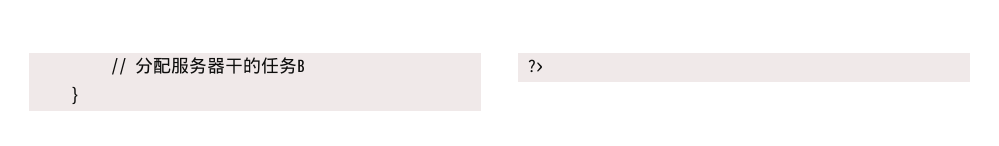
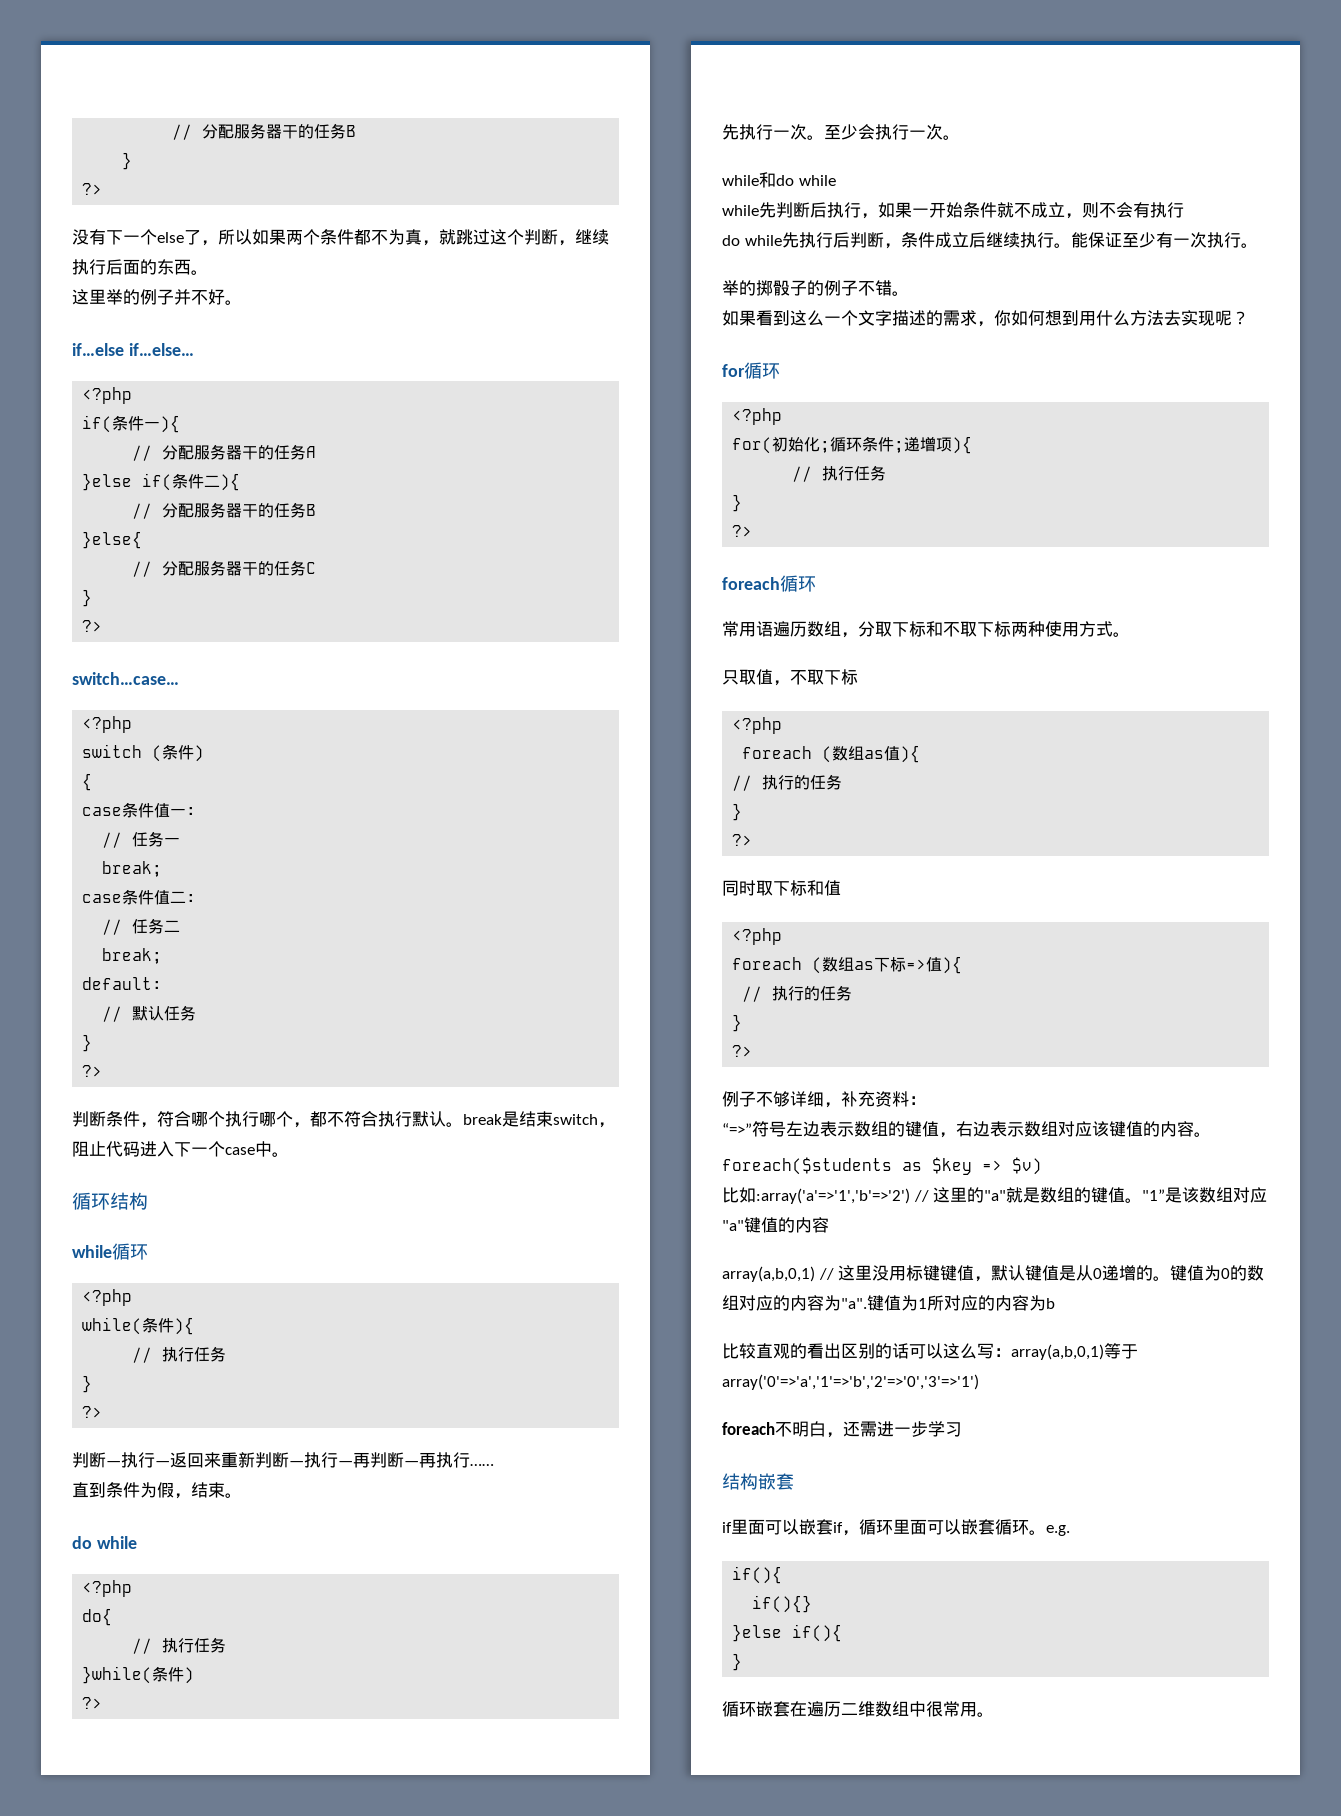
(545, 66) none -> [72,229,609,246] [72,259,208,275] [72,289,242,305] [72,343,194,356] [82,387,133,404] [82,415,181,433] [132,444,317,461] [82,473,241,491] [132,502,317,519] [82,531,143,549] [132,560,317,577] [82,589,93,607] [82,620,103,632] [72,672,179,685] [82,716,133,733] [82,744,205,762] [82,773,93,791] [82,802,197,818] [102,831,181,848] [102,861,163,877] [82,889,197,905] [102,918,181,935] [102,948,163,964] [82,977,163,990] [102,1005,197,1022] [82,1034,93,1052] [82,1065,103,1077] [72,1111,615,1128] [72,1141,289,1157] [72,1192,148,1210] [72,1243,148,1260] [82,1289,133,1306] [82,1317,195,1335] [132,1346,227,1363] [82,1375,93,1393] [82,1406,103,1418] [72,1452,494,1468] [72,1482,242,1499] [72,1536,137,1549] [82,1580,133,1597] [82,1608,113,1626] [132,1637,227,1654] [82,1666,195,1684] [82,1697,103,1709] [722,124,960,140] [722,172,836,188] [722,202,1184,219] [722,232,1258,249] [722,280,909,296] [722,310,1249,327] [722,362,780,379] [732,408,783,425] [732,436,973,454] [792,465,887,482] [732,494,743,512] [732,525,753,537] [722,575,816,592] [722,621,1130,638] [722,669,858,686] [732,717,783,734] [742,745,921,763] [732,774,843,791] [732,803,743,821] [732,834,753,846] [722,880,841,896] [732,928,783,945] [732,956,963,974] [742,985,853,1002] [732,1014,743,1032] [732,1045,753,1057] [722,1091,926,1108] [722,1121,1211,1138] [722,1157,1042,1175] [722,1187,1268,1204] [722,1217,829,1233] [722,1265,1265,1282] [722,1295,1055,1311] [722,1343,1138,1360] [722,1374,979,1390] [722,1421,962,1438] [722,1473,794,1490] [722,1519,1070,1536] [732,1566,783,1584] [752,1595,813,1613] [732,1624,843,1642] [732,1653,743,1671] [722,1701,994,1717] // 没有下一个else了，所以如果两个条件都不为真，就跳过这个判断，继续执行后面的东西。 // 这里举的例子并不好。 // if…else if…else… // <?php // if(条件一){ // // 分配服务器干的任务A // }else if(条件二){ // // 分配服务器干的任务B // }else{ // // 分配服务器干的任务C // } // ?> // switch…case… // <?php // switch (条件) // { // case条件值一: // // 任务一 // break; // case条件值二: // // 任务二 // break; // default: // // 默认任务 // } // ?> // 判断条件，符合哪个执行哪个，都不符合执行默认。break是结束switch，阻止代码进入下一个case中。 // 循环结构 // while循环 // <?php // while(条件){ // // 执行任务 // } // ?> // 判断—执行—返回来重新判断—执行—再判断—再执行…… // 直到条件为假，结束。 // do while // <?php // do{ // // 执行任务 // }while(条件) // ?> // 先执行一次。至少会执行一次。 // while和do while // while先判断后执行，如果一开始条件就不成立，则不会有执行 // do while先执行后判断，条件成立后继续执行。能保证至少有一次执行。 // 举的掷骰子的例子不错。 // 如果看到这么一个文字描述的需求，你如何想到用什么方法去实现呢？ // for循环 // <?php // for(初始化;循环条件;递增项){ // // 执行任务 // } // ?> // foreach循环 // 常用语遍历数组，分取下标和不取下标两种使用方式。 // 只取值，不取下标 // <?php // foreach (数组as值){ // // 执行的任务 // } // ?> // 同时取下标和值 // <?php // foreach (数组as下标=>值){ // // 执行的任务 // } // ?> // 例子不够详细，补充资料： // “=>”符号左边表示数组的键值，右边表示数组对应该键值的内容。 // foreach($students as $key => $v) // 比如:array('a'=>'1','b'=>'2') // 这里的"a"就是数组的键值。"1”是该数组对应"a"键值的内容 // array(a,b,0,1) // 这里没用标键键值，默认键值是从0递增的。键值为0的数组对应的内容为"a".键值为1所对应的内容为b // 比较直观的看出区别的话可以这么写：array(a,b,0,1)等于array('0'=>'a','1'=>'b','2'=>'0','3'=>'1') // foreach不明白，还需进一步学习 // 结构嵌套 // if里面可以嵌套if，循环里面可以嵌套循环。e.g. // if(){ // if(){} // }else if(){ // } // 循环嵌套在遍历二维数组中很常用。

